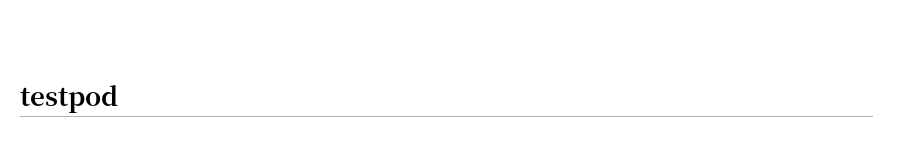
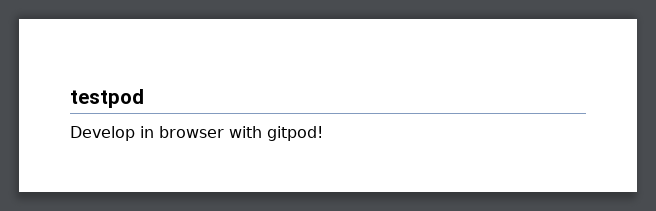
(118, 99) none -> [70,126,323,141] // Develop in browser with gitpod!

